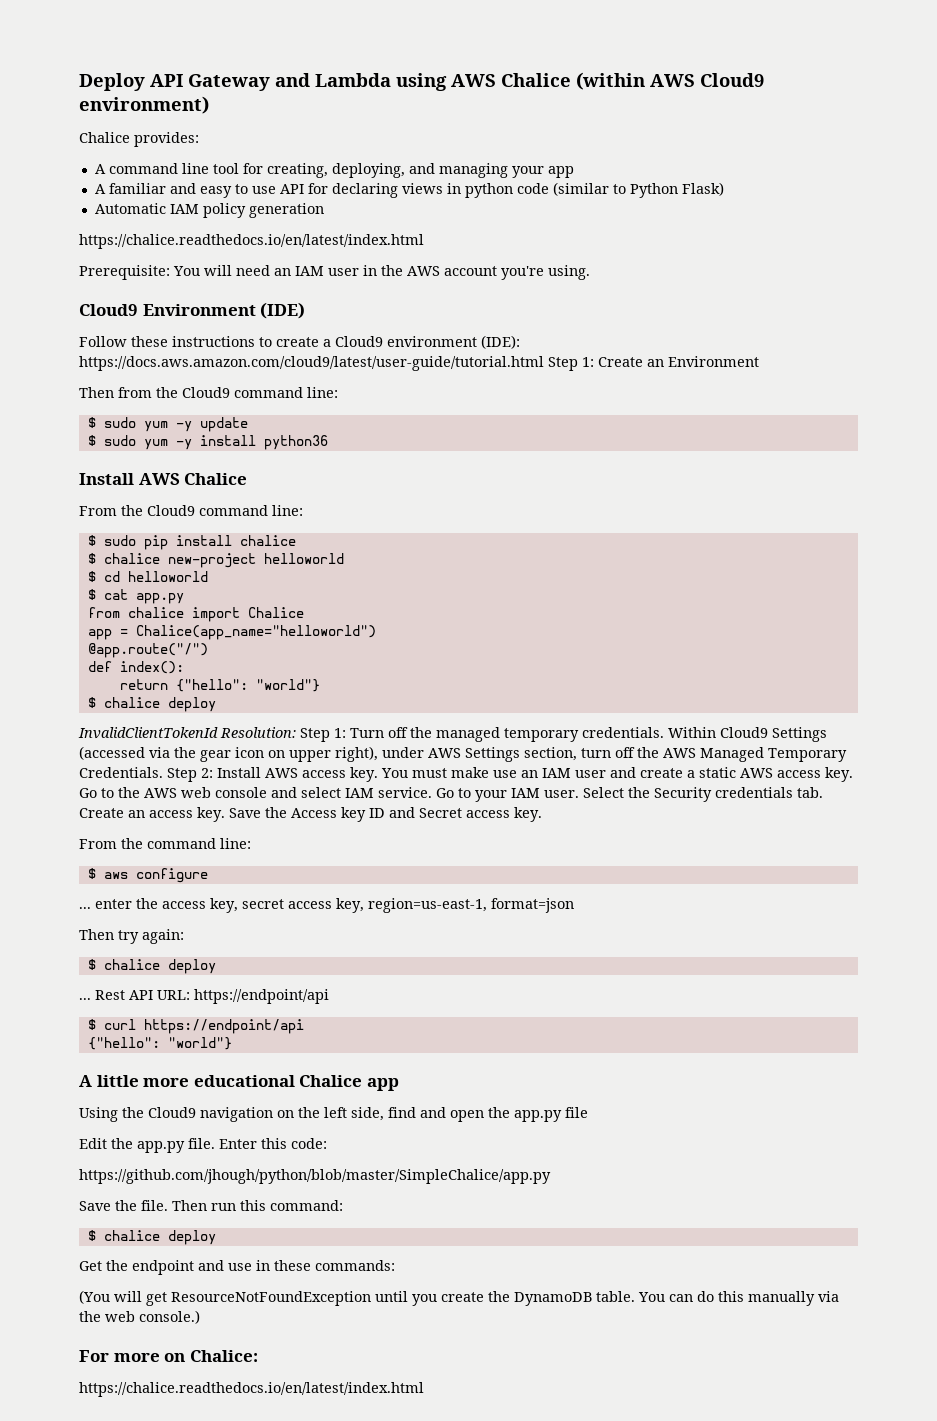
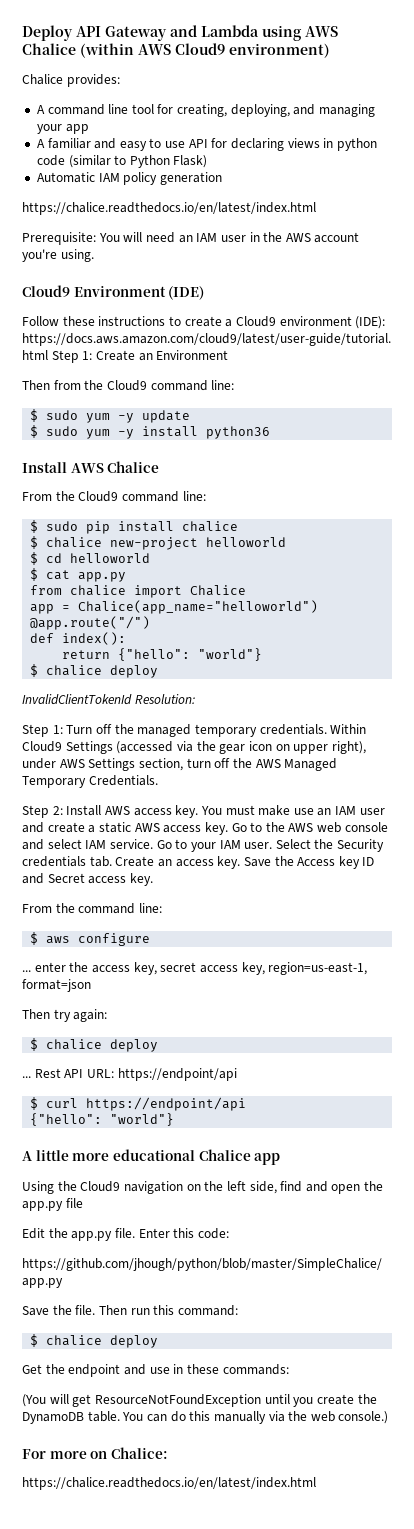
(296, 732) none -> (195, 699) //
(163, 772) none -> (158, 780) //

